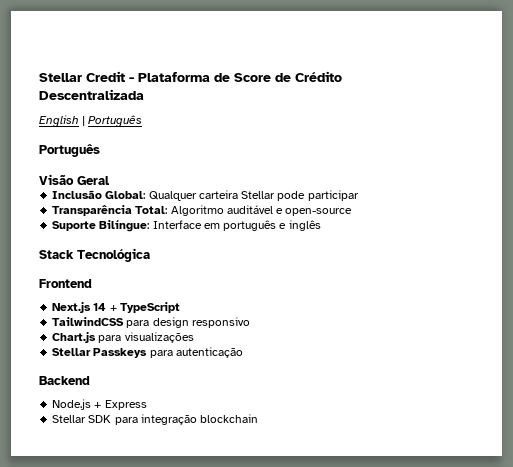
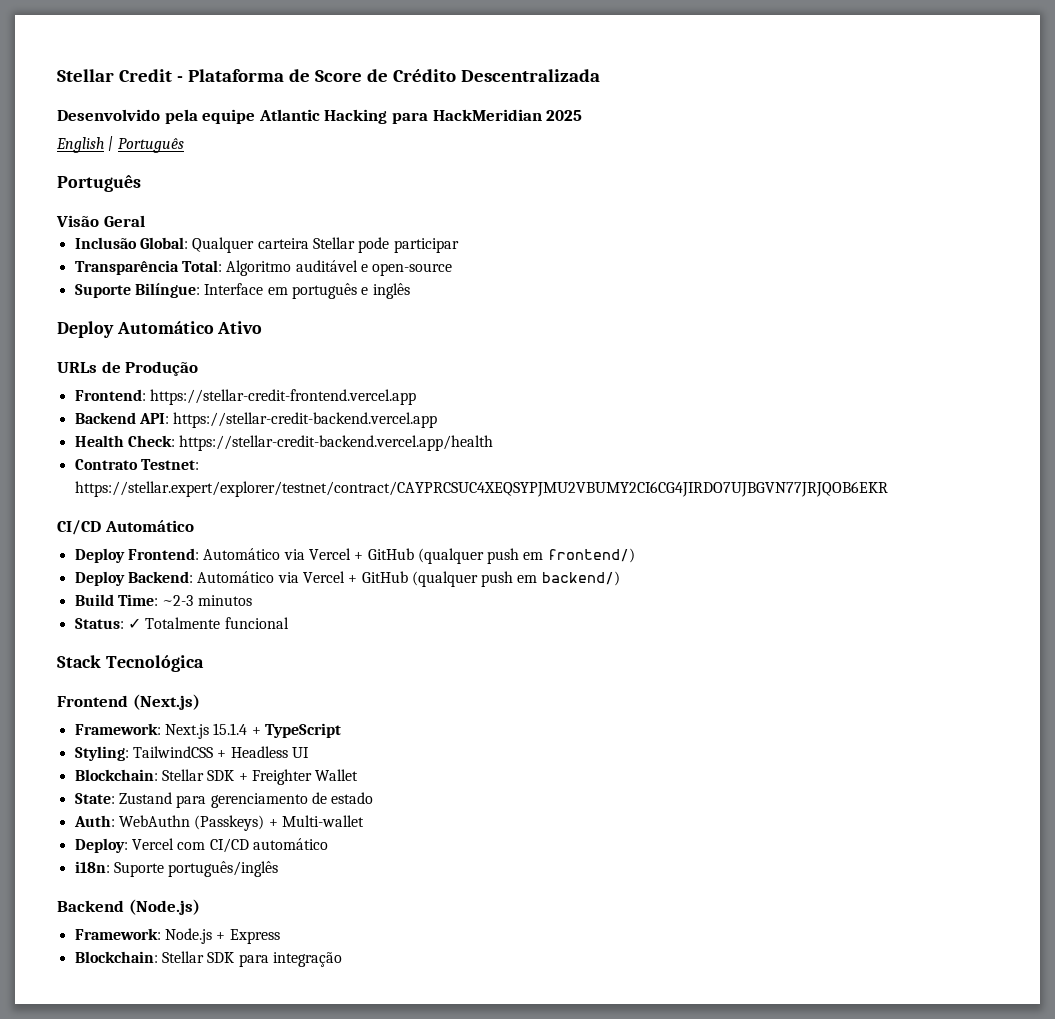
(144, 94) none -> [57,109,583,124] // Desenvolvido pela equipe Atlantic Hacking para HackMeridian 2025
[39,248,150,262] [39,279,92,288] [52,302,180,313] [52,317,250,328] [52,332,194,343] [52,347,243,358] [39,376,90,385] Stack Tecnológica // Frontend // Next.js 14 + TypeScript // TailwindCSS para design responsivo // Chart.js para visualizações // Stellar Passkeys para autenticação // Backend // -> [57,321,263,338] [57,361,199,376] [74,389,416,405] [74,412,438,428] [74,435,494,451] [74,459,199,470] [74,481,888,497] [57,520,194,535] [74,548,635,564] [74,571,620,587] [74,594,252,606] [74,617,289,629] [57,655,204,672] [57,694,200,710] [74,723,341,739] [74,746,309,761] [74,769,359,785] [74,792,374,808] [73,815,364,831] [74,838,328,853] [74,861,279,877] [57,899,200,915] [74,928,161,940] Deploy Automático Ativo // URLs de Produção // Frontend: https://stellar-credit-frontend.vercel.app // Backend API: https://stellar-credit-backend.vercel.app // Health Check: https://stellar-credit-backend.vercel.app/health // Contrato Testnet: https://stellar.expert/explorer/testnet/contract/CAYPRCSUC4XEQSYPJMU2VBUMY2CI6CG4JIRDO7UJBGVN77JRJQOB6EKR // CI/CD Automático // Deploy Frontend: Automático via Vercel + GitHub (qualquer push em frontend/) // Deploy Backend: Automático via Vercel + GitHub (qualquer push em backend/) // Build Time: ~2-3 minutos // Status: ✓ Totalmente funcional // Stack Tecnológica // Frontend (Next.js) // Framework: Next.js 15.1.4 + TypeScript // Styling: TailwindCSS + Headless UI // Blockchain: Stellar SDK + Freighter Wallet // State: Zustand para gerenciamento de estado // Auth: WebAuthn (Passkeys) + Multi-wallet // Deploy: Vercel com CI/CD automático // i18n: Suporte português/inglês // Backend (Node.js) // Framework:
(147, 405) none -> [74,951,158,963] Blockchain:
[200,414,259,423] blockchain -> (342, 959) none

